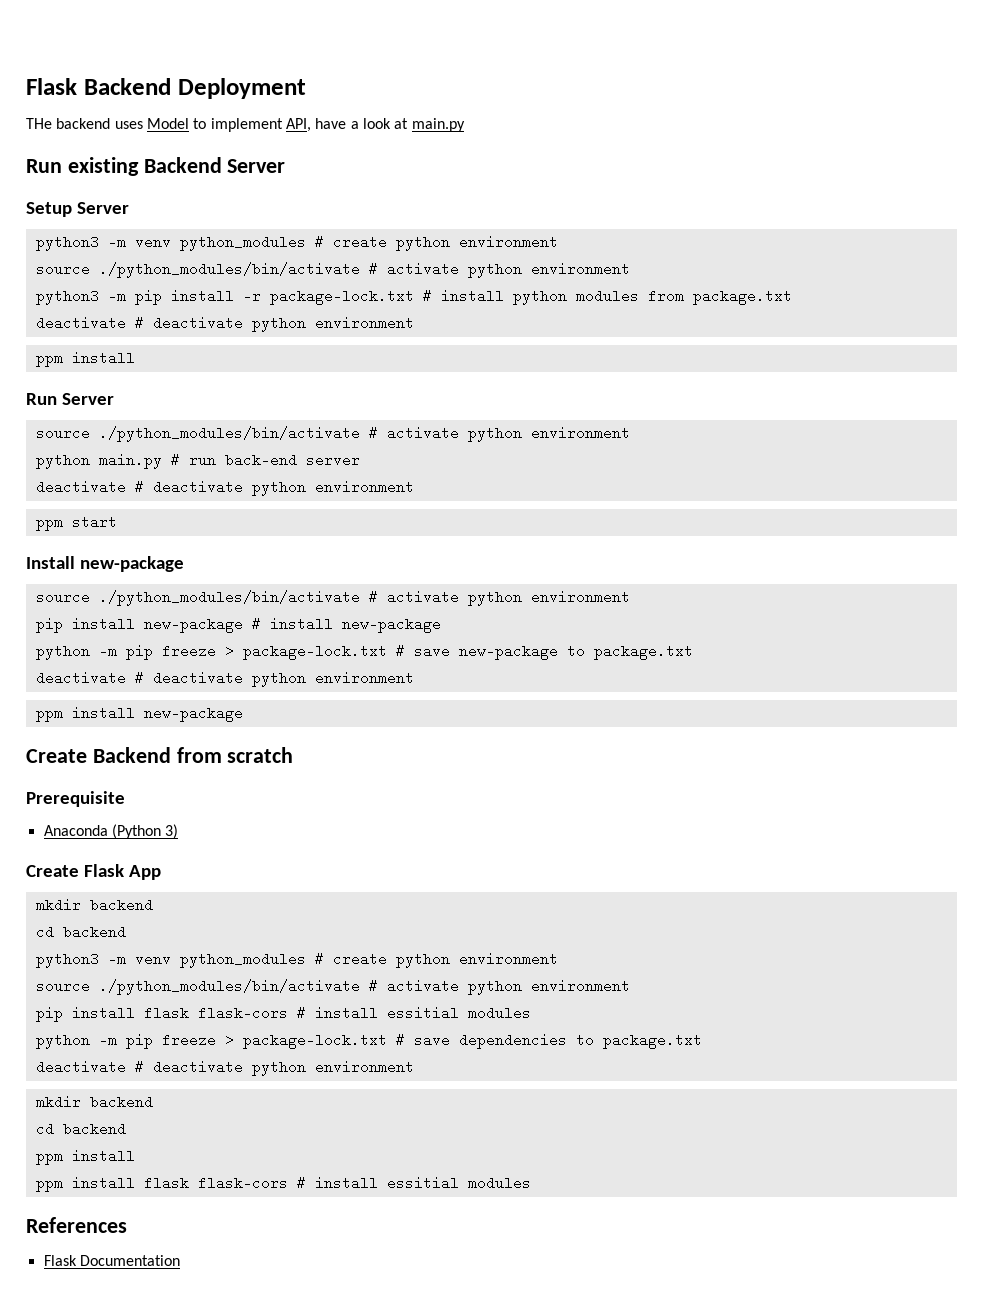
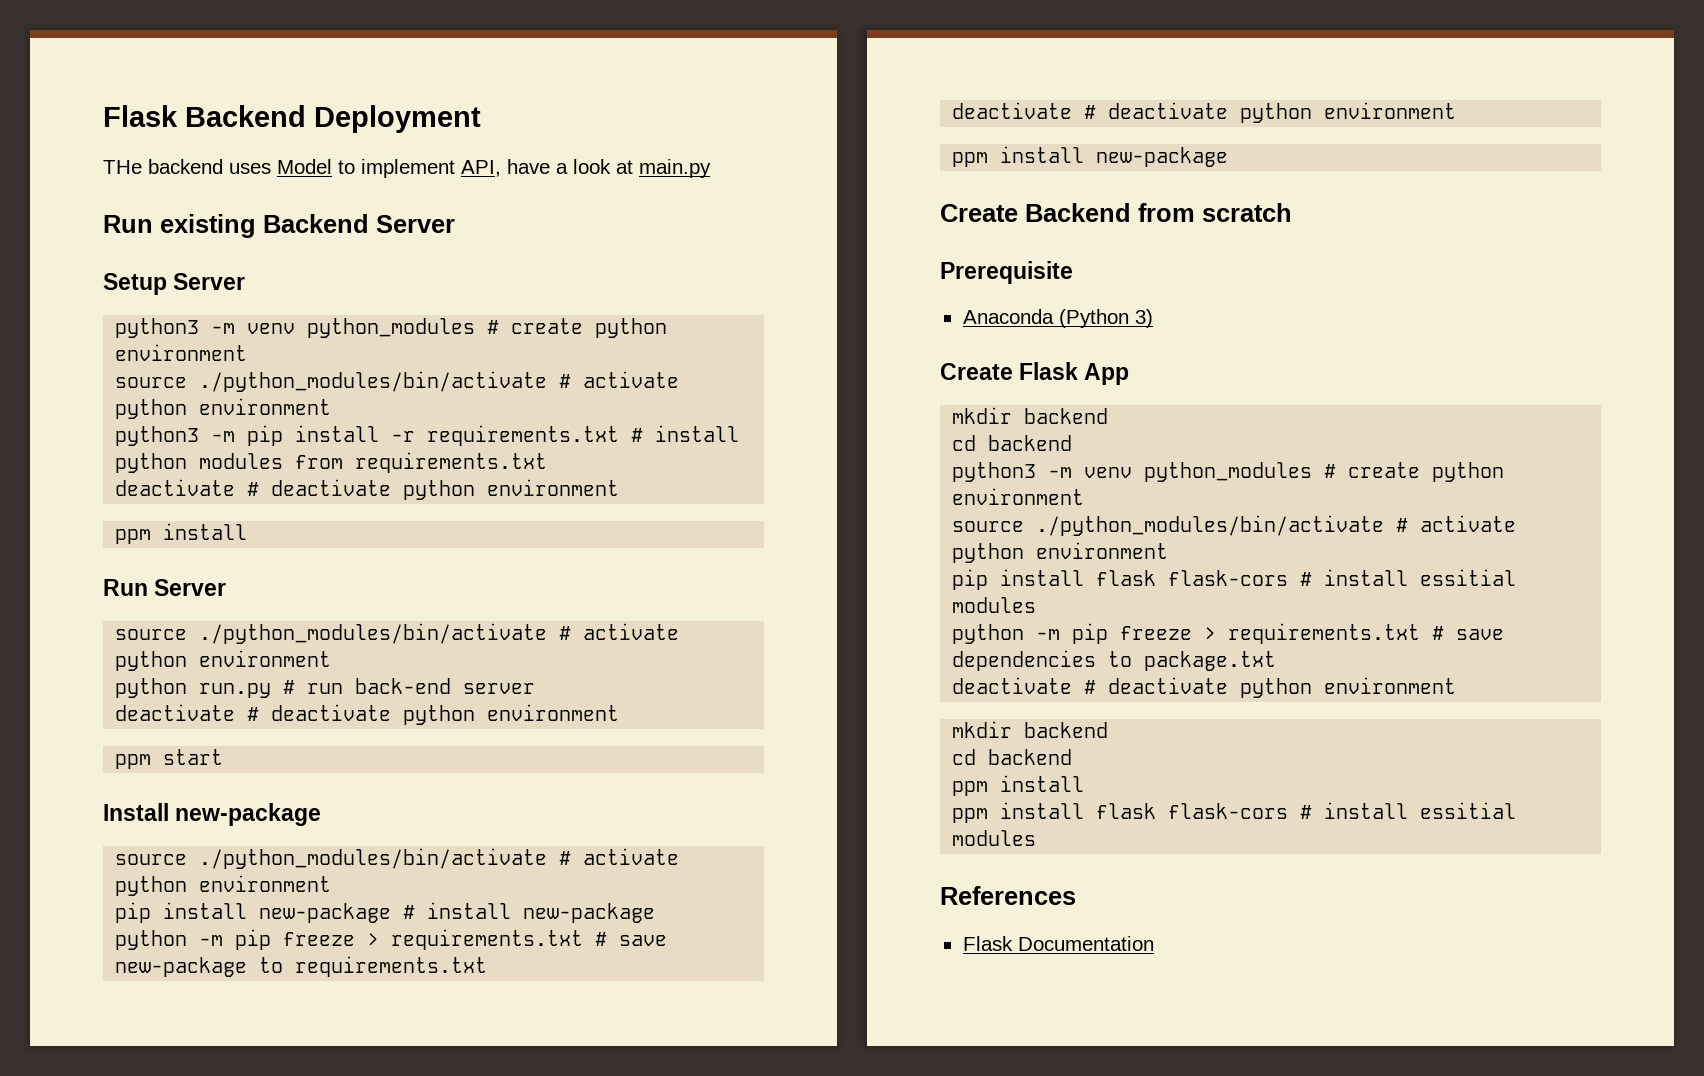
[269,289,414,305] package-lock.txt -> [427,425,620,446] requirements.txt
[692,289,792,305] package.txt -> [355,452,548,473] requirements.txt
[98,453,162,469] main.py -> [199,683,272,698] run.py
[242,644,387,660] package-lock.txt -> [391,929,584,950] requirements.txt
[593,644,693,660] package.txt -> [295,956,488,977] requirements.txt
[242,1033,387,1049] package-lock.txt -> [1228,623,1421,644] requirements.txt

